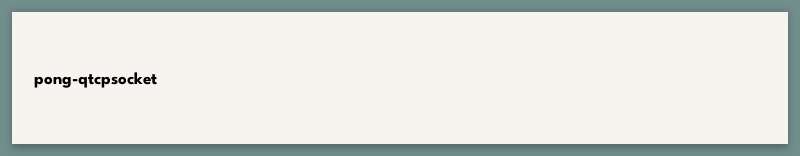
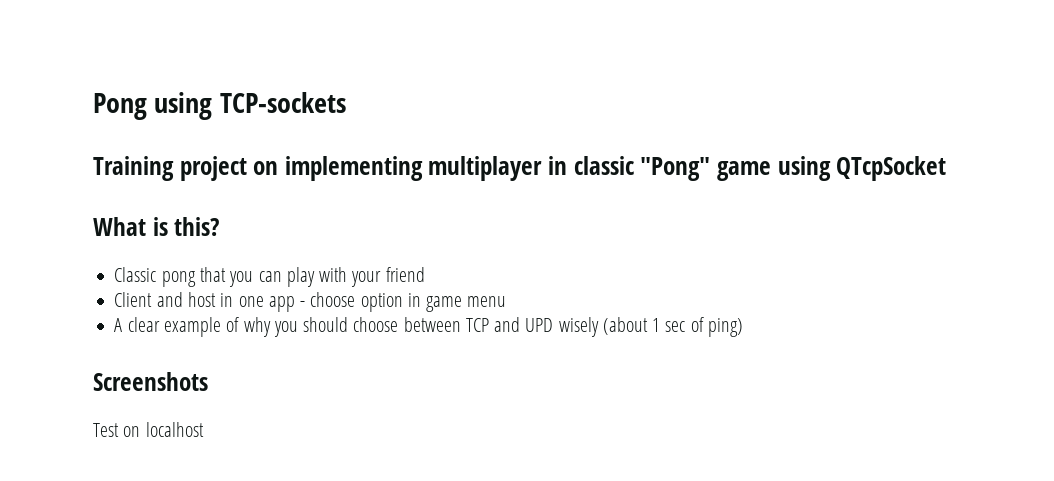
[34,72,157,88] pong-qtcpsocket -> [93,92,346,120] [93,156,947,181] [93,217,221,236] [114,267,425,287] [114,292,507,312] [114,317,743,337] [93,372,208,391] [93,422,204,437] Pong using TCP-sockets // Training project on implementing multiplayer in classic "Pong" game using QTcpSocket // What is this? // Classic pong that you can play with your friend // Client and host in one app - choose option in game menu // A clear example of why you should choose between TCP and UPD wisely (about 1 sec of ping) // Screenshots // Test on localhost

